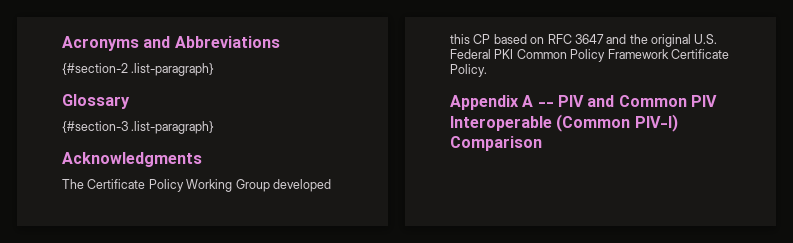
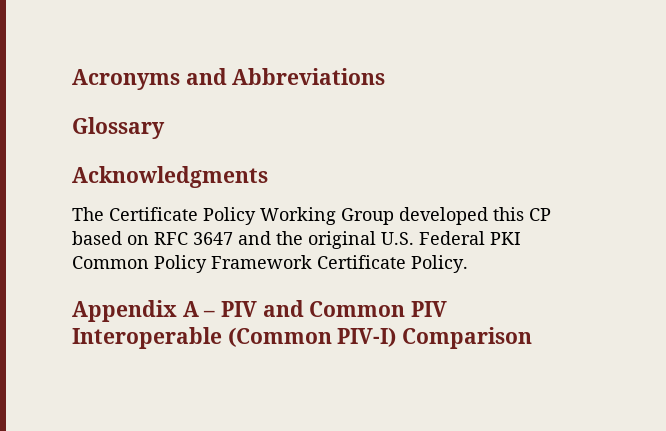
[62,63,215,76] // {#section-2 .list-paragraph} -> (386, 76) none
[62,121,215,134] // {#section-3 .list-paragraph} -> (165, 128) none
[537,102,554,107] -- -> [203,310,216,317] –

